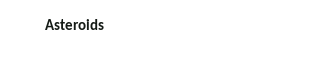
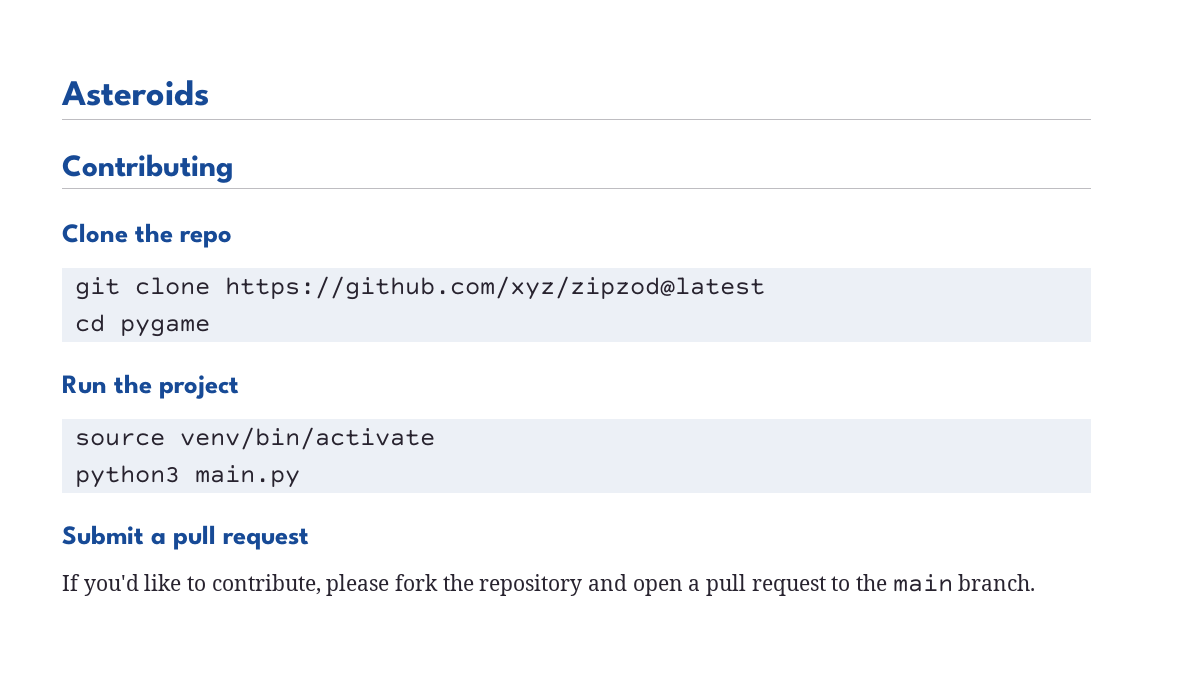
(104, 24) none -> [62,154,234,183] [62,223,233,248] [74,276,765,300] [74,314,210,337] [62,374,240,399] [74,427,435,450] [74,465,300,488] [62,525,310,550] [62,574,1036,596] // Contributing // Clone the repo // git clone https://github.com/xyz/zipzod@latest // cd pygame // Run the project // source venv/bin/activate // python3 main.py // Submit a pull request // If you'd like to contribute, please fork the repository and open a pull request to the main branch.

